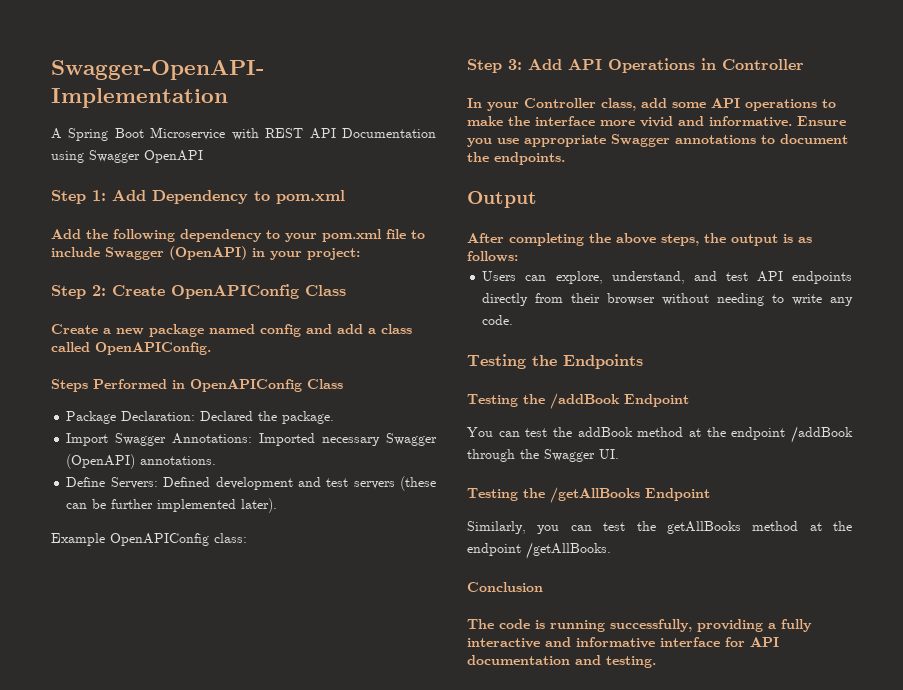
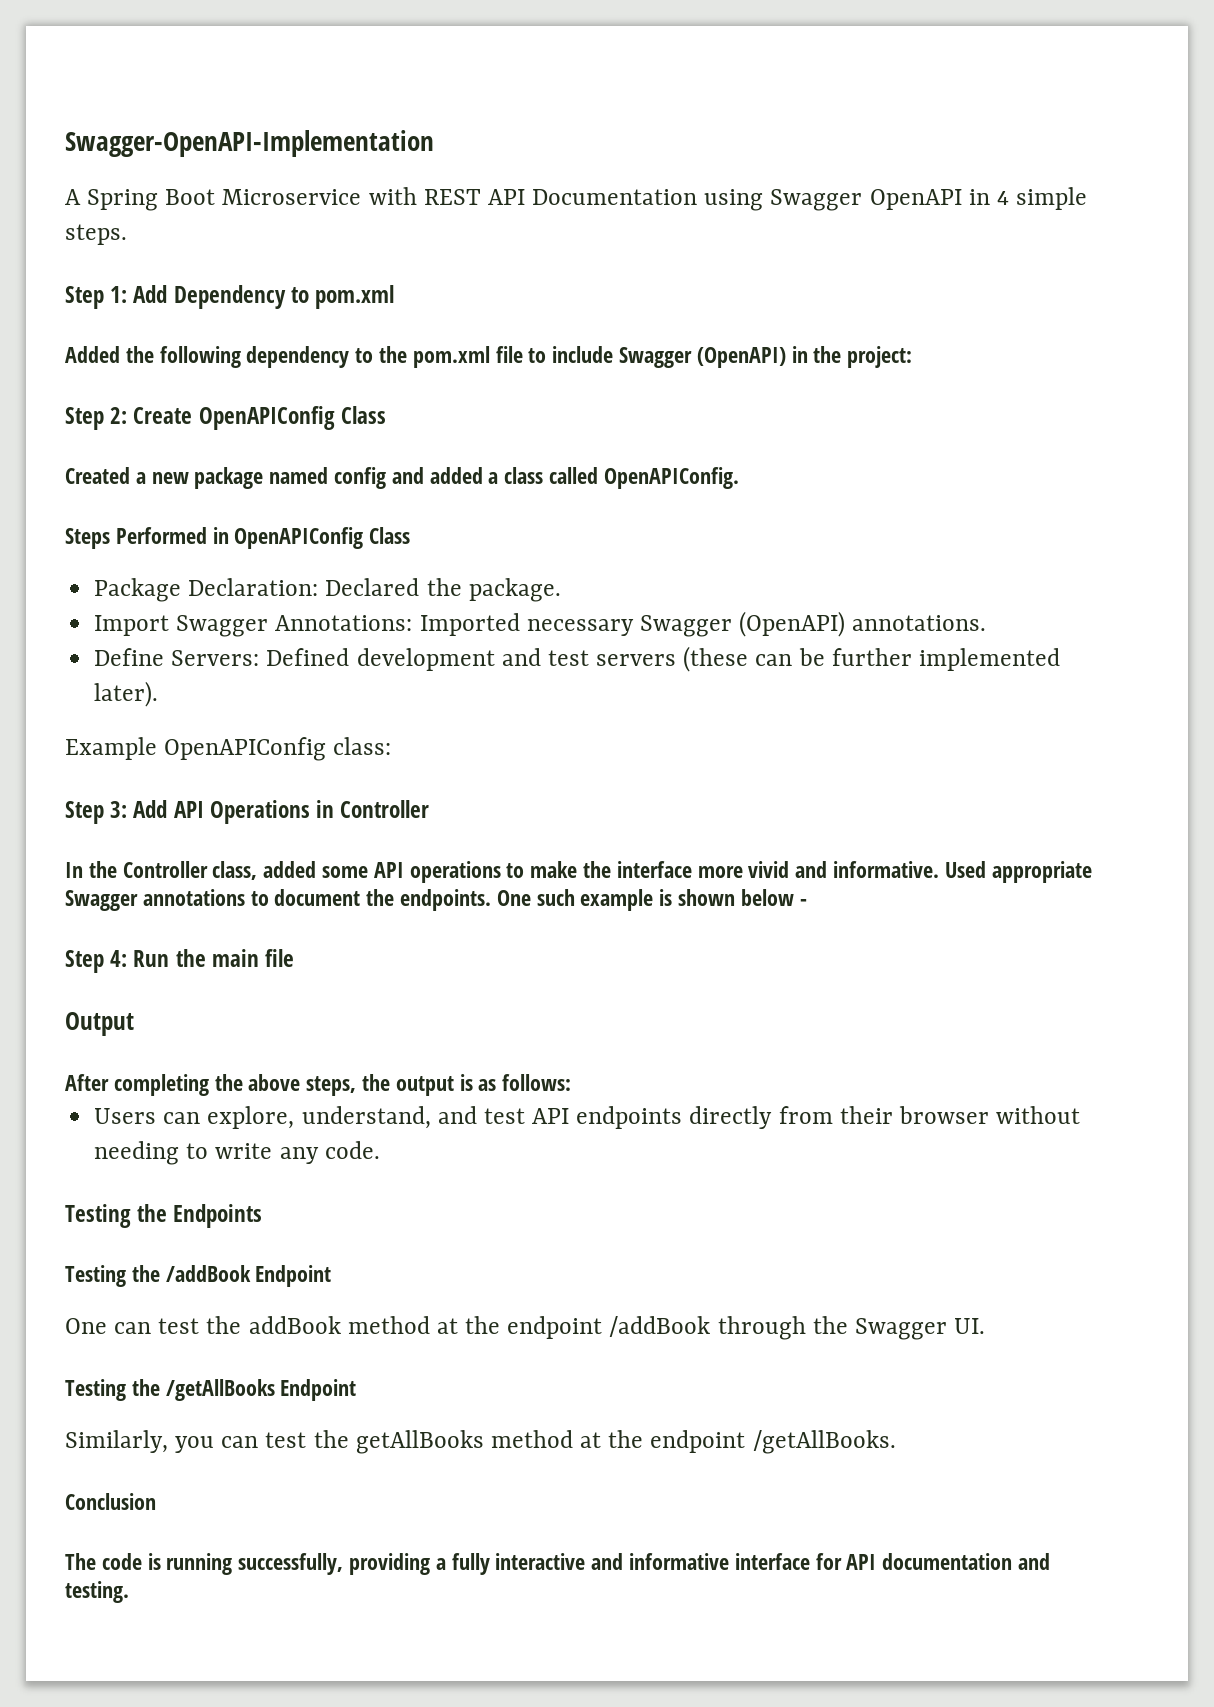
(203, 156) none -> [968,187,1088,210] [65,224,127,245] in 4 simple steps.
[51,229,81,239] Add -> [65,346,120,363] Added
[285,233,317,242] your -> [379,346,408,363] the
[270,251,302,260] your -> [813,346,842,363] the
[51,324,98,334] Create -> [65,467,130,484] Created
[337,324,363,334] add -> [429,467,483,484] added
[487,102,519,111] your -> [88,861,117,878] the
[641,98,667,108] add -> [263,861,317,878] added
[797,116,846,126] [467,138,519,147] Ensure you use -> [944,861,986,878] Used
(565, 158) none -> [496,889,807,911] [65,949,295,973] One such example is shown below - // Step 4: Run the main file
[467,427,493,437] You -> [65,1318,107,1334] One

